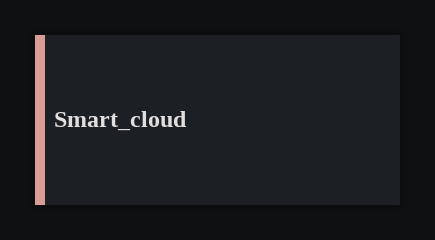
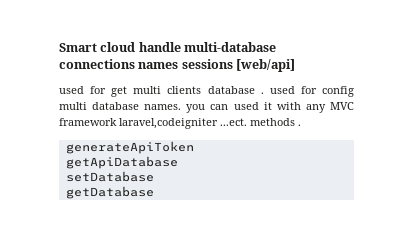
[54,111,187,131] Smart_cloud -> [59,42,277,52] [59,59,296,72] [59,86,354,97] [59,102,354,113] [59,118,301,129] [65,141,194,154] [65,156,178,169] [65,171,154,182] [65,186,154,199] Smart cloud handle multi-database connections names sessions [web/api] // used for get multi clients database . used for config multi database names. you can used it with any MVC framework laravel,codeigniter ...ect. methods . // generateApiToken // getApiDatabase // setDatabase // getDatabase

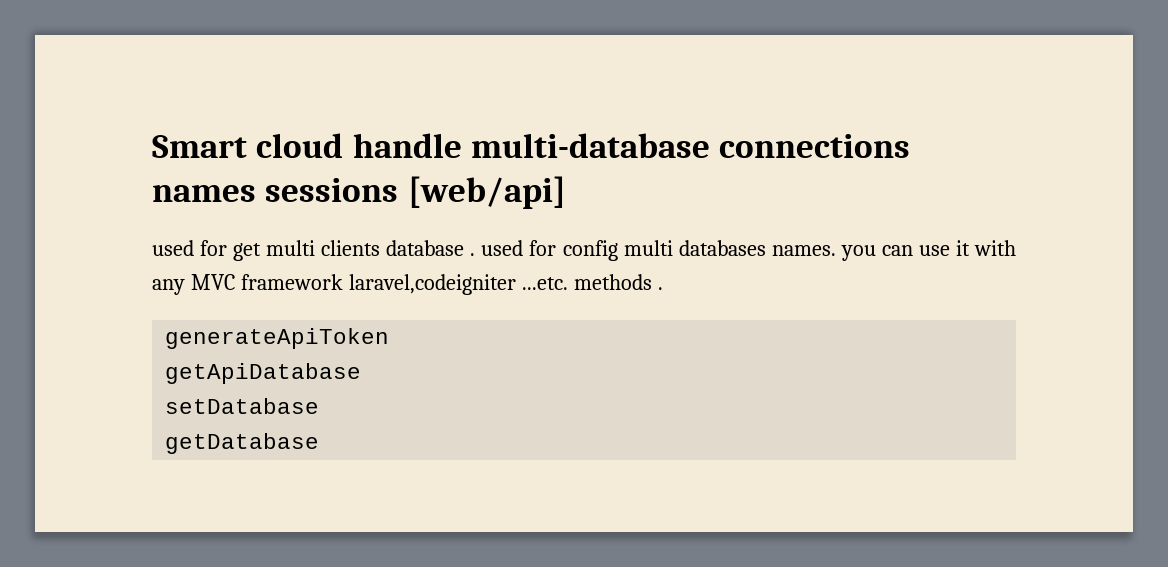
[92,102,140,110] database -> [678,240,766,256] databases
[233,102,259,110] used -> [918,245,950,256] use
[220,118,247,126] ...ect. -> [521,277,568,290] ...etc.

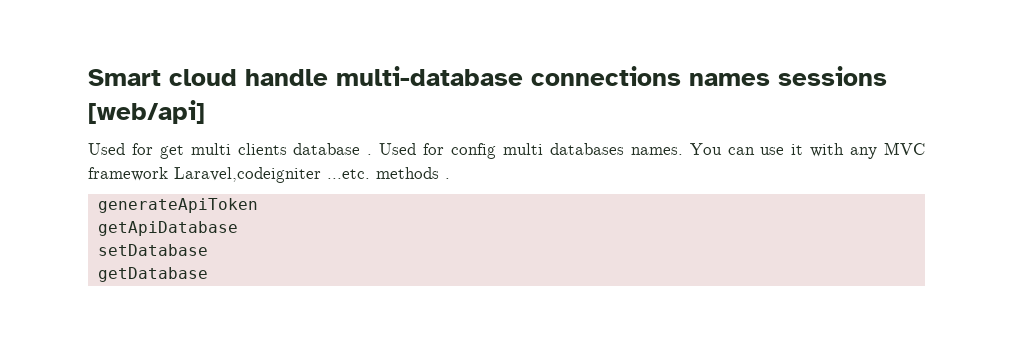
[152,240,194,256] used -> [88,143,125,155] Used
[481,240,524,256] used -> [379,143,417,155] Used
[840,245,876,261] you -> [689,143,722,155] You
[348,274,516,295] laravel,codeigniter -> [174,167,321,183] Laravel,codeigniter

